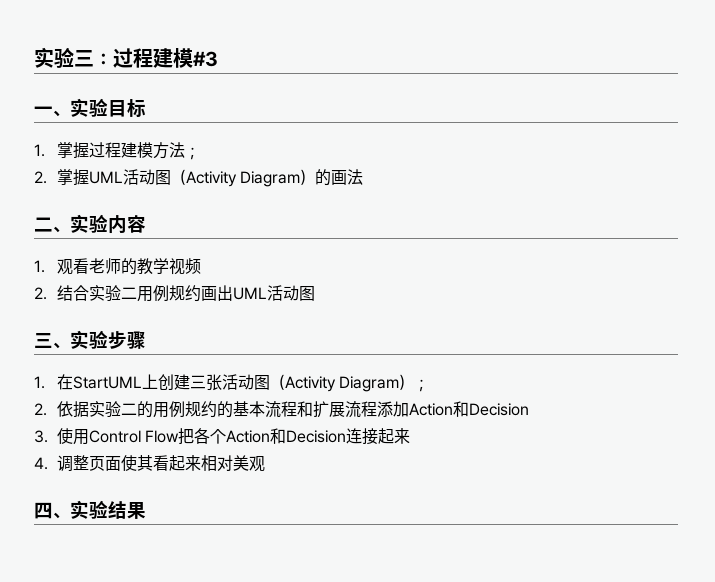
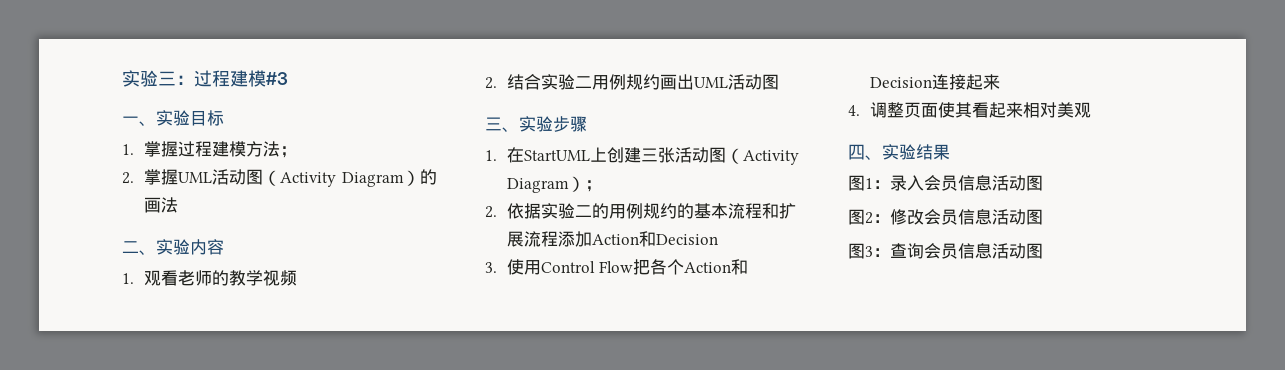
(146, 510) none -> [848,175,1043,191] [848,209,1043,225] [848,243,1043,259] // 图1：录入会员信息活动图 // 图2：修改会员信息活动图 // 图3：查询会员信息活动图

